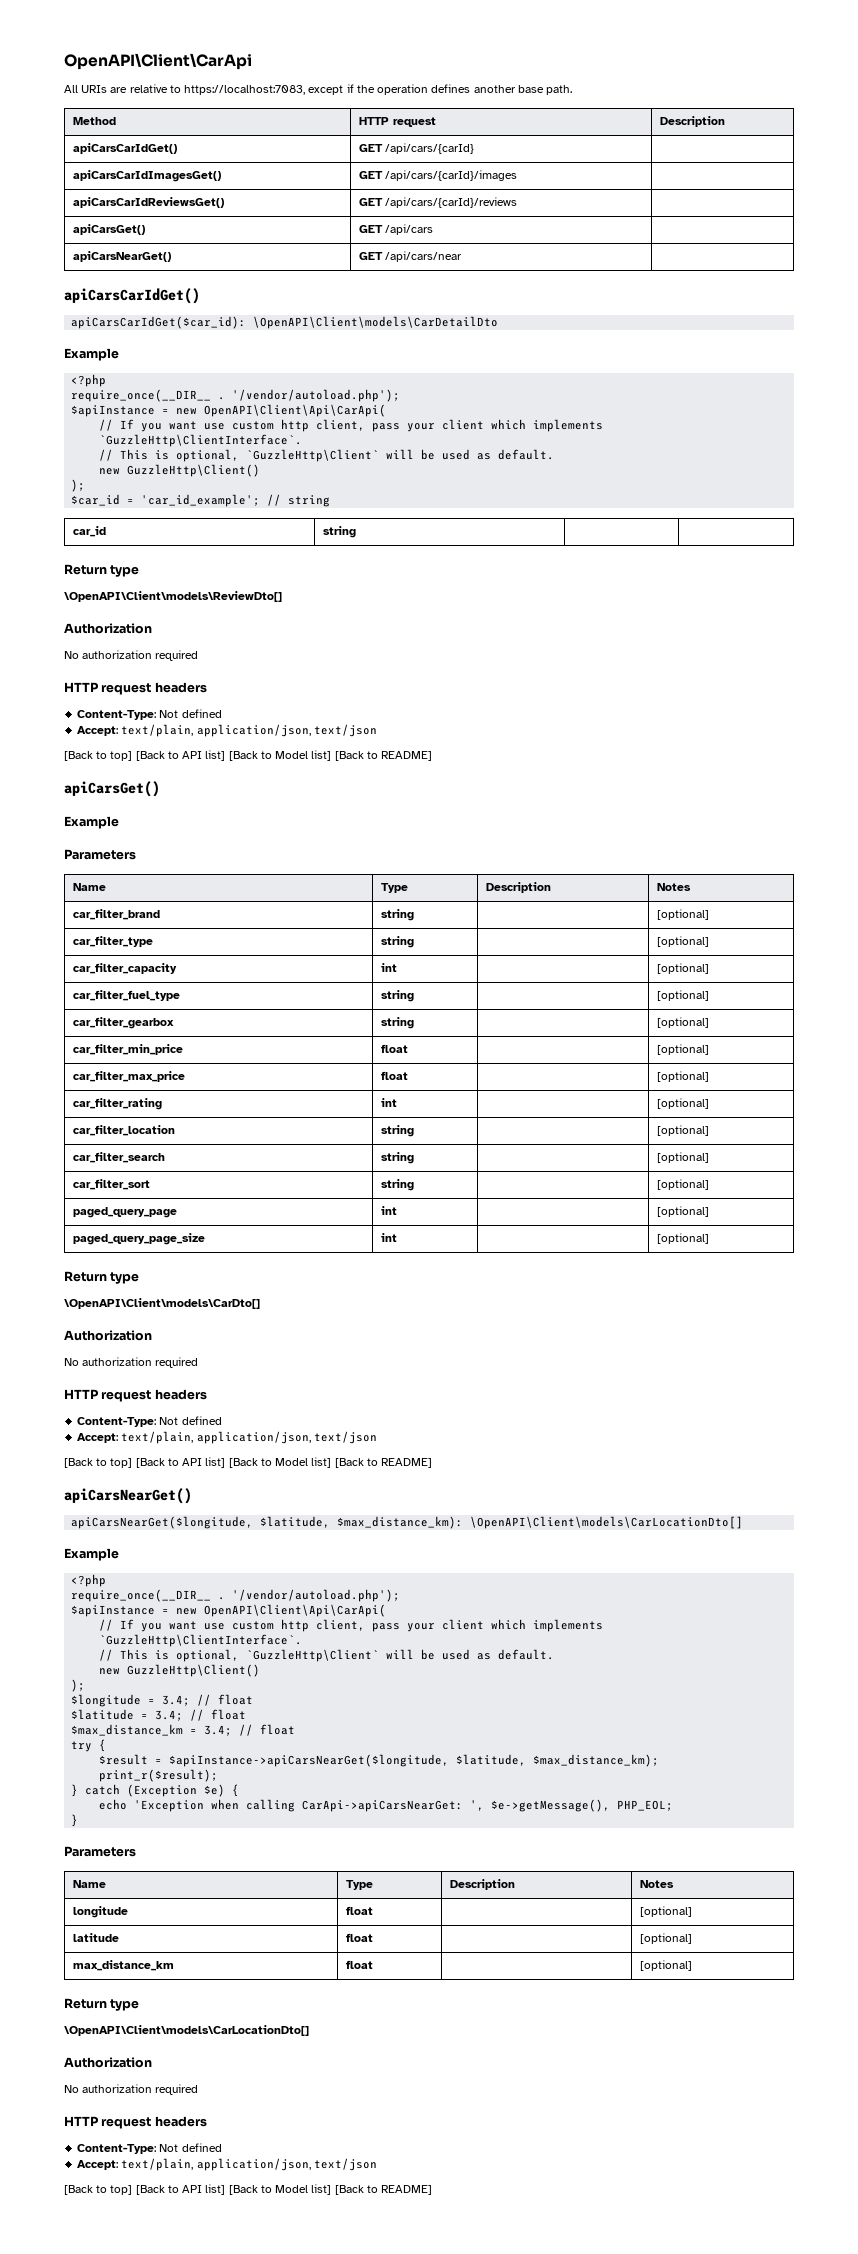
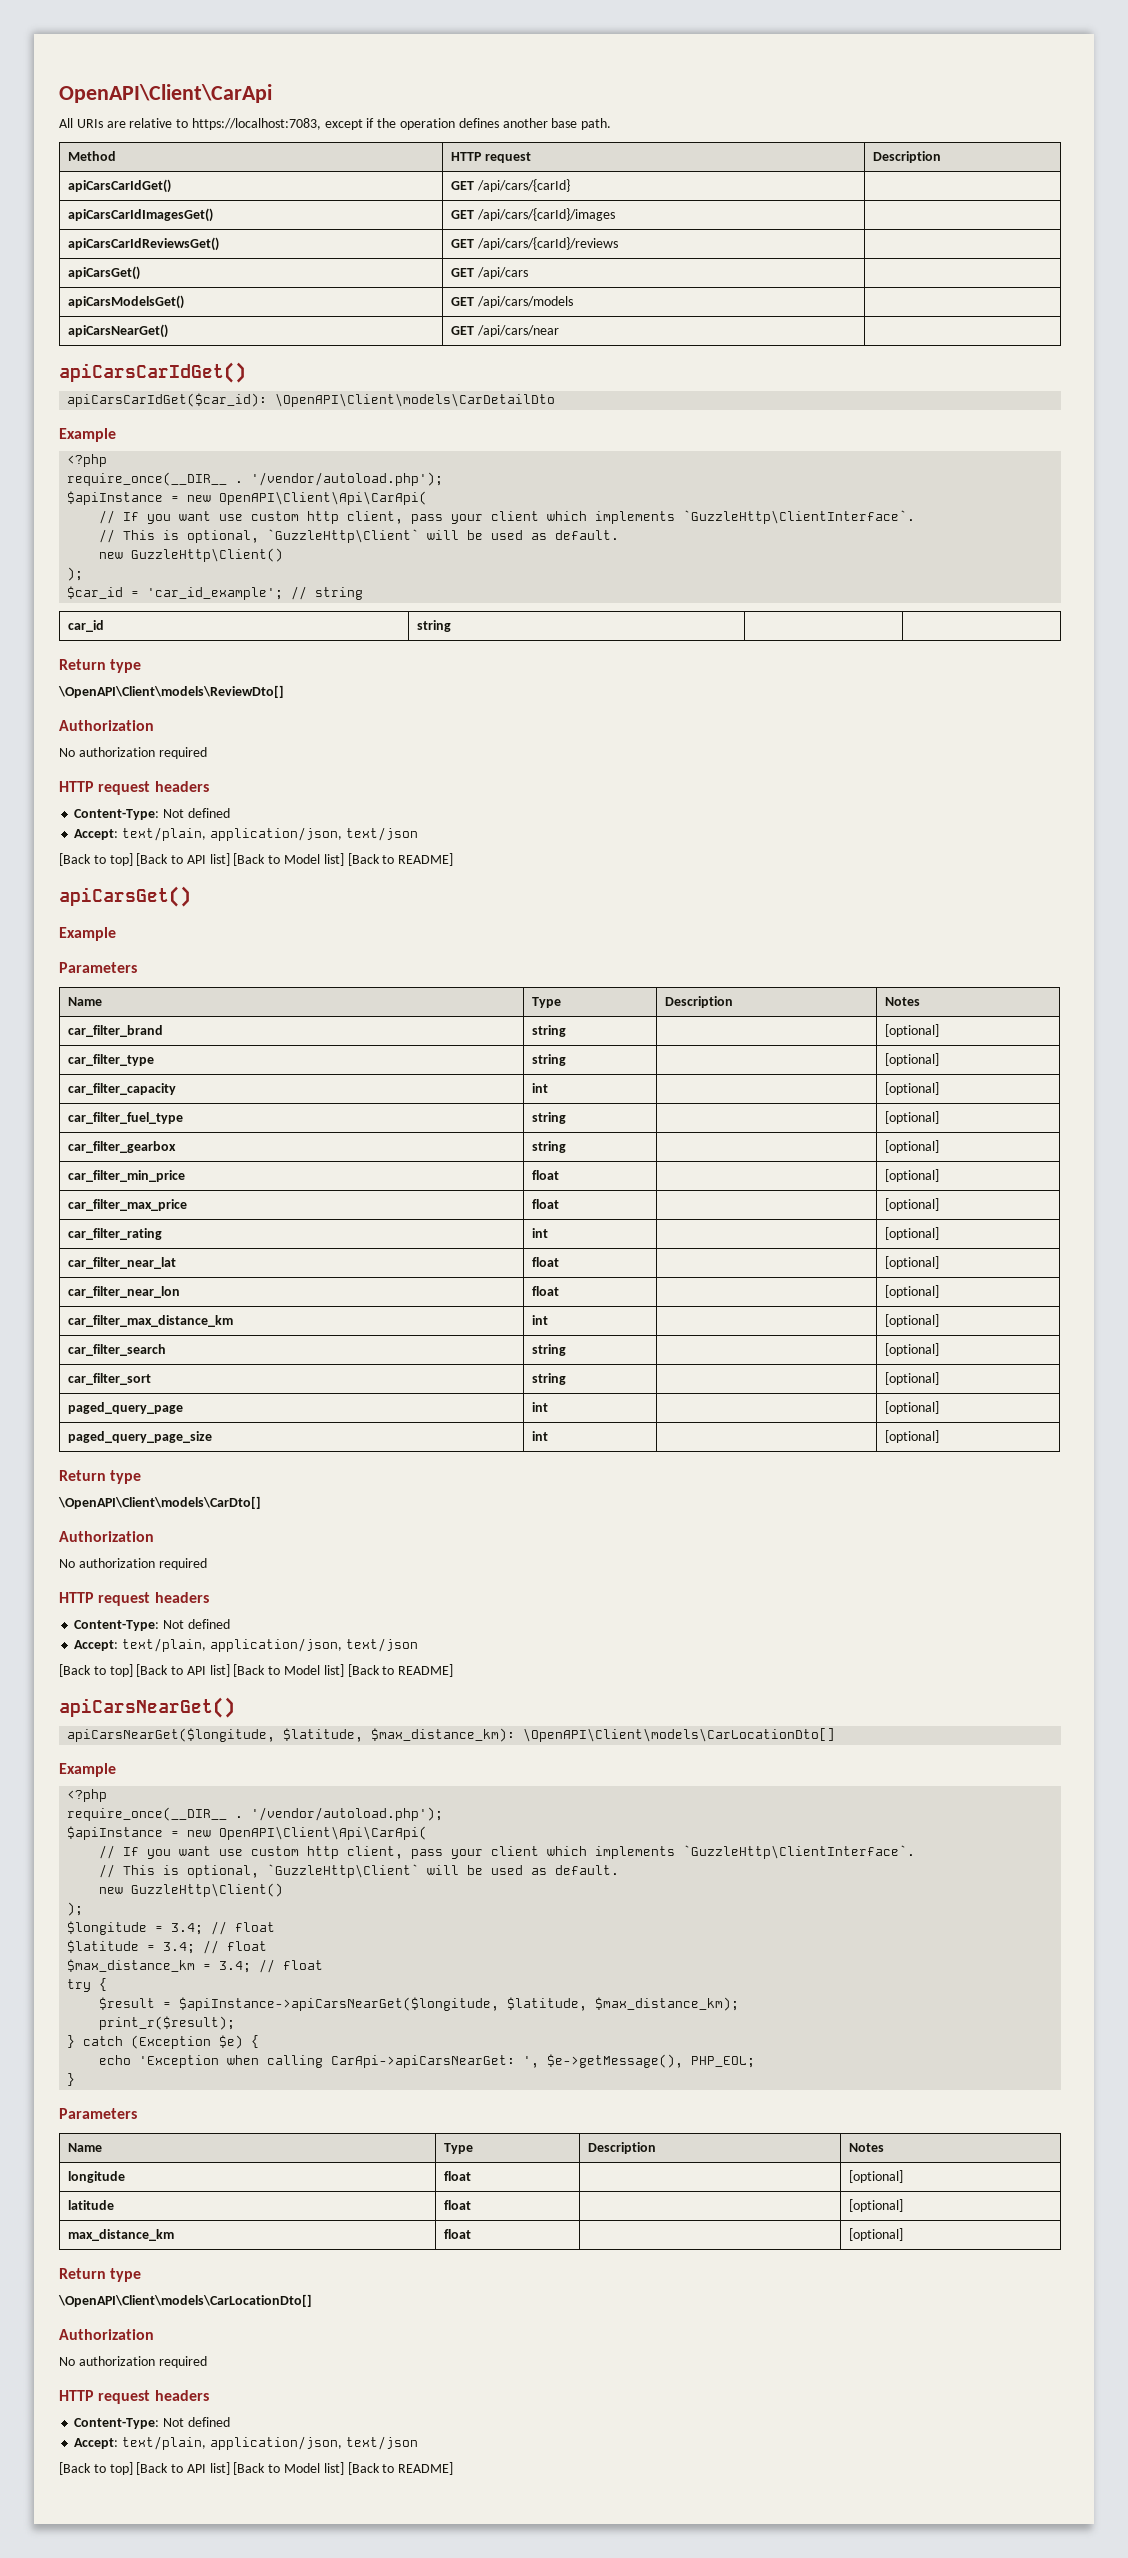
(433, 229) none -> [67,295,184,309] [450,296,573,308] // apiCarsModelsGet() | GET /api/cars/models |
[72,1125,175,1136] [380,1125,414,1137] car_filter_location | string -> [67,1257,176,1269] [531,1257,559,1267] [884,1256,939,1269] [67,1286,180,1298] [531,1286,559,1296] [884,1285,939,1298] [67,1315,233,1327] [531,1315,548,1325] car_filter_near_lat | float | | [optional] // car_filter_near_lon | float | | [optional] // car_filter_max_distance_km | int

